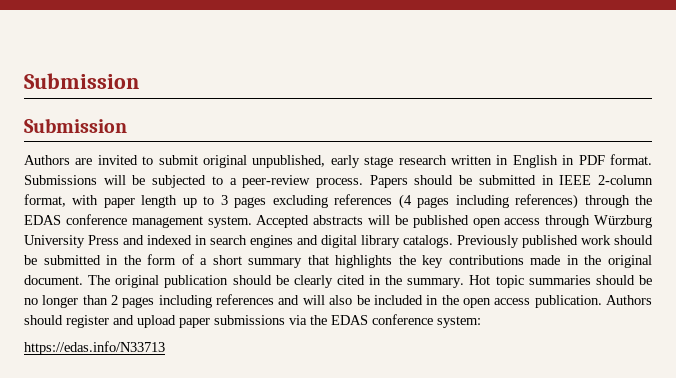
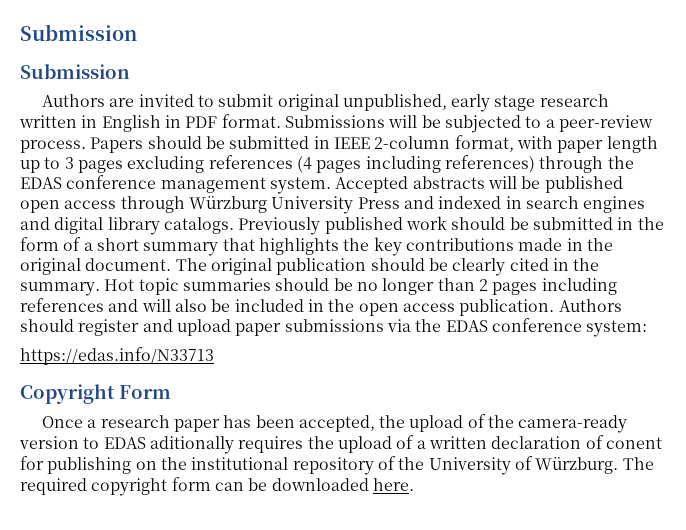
(165, 348) none -> [20,384,171,404] [41,414,628,433] [19,435,662,454] [20,456,654,475] [20,477,414,496] // Copyright Form // Once a research paper has been accepted, the upload of the camera-ready version to EDAS aditionally requires the upload of a written declaration of conent for publishing on the institutional repository of the University of Würzburg. The required copyright form can be downloaded here.

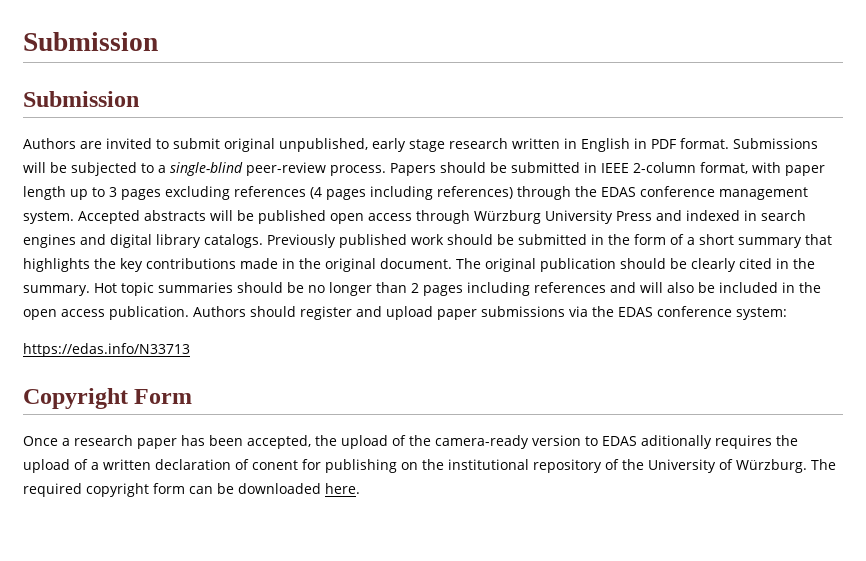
(555, 123) none -> [170,162,243,176] single-blind

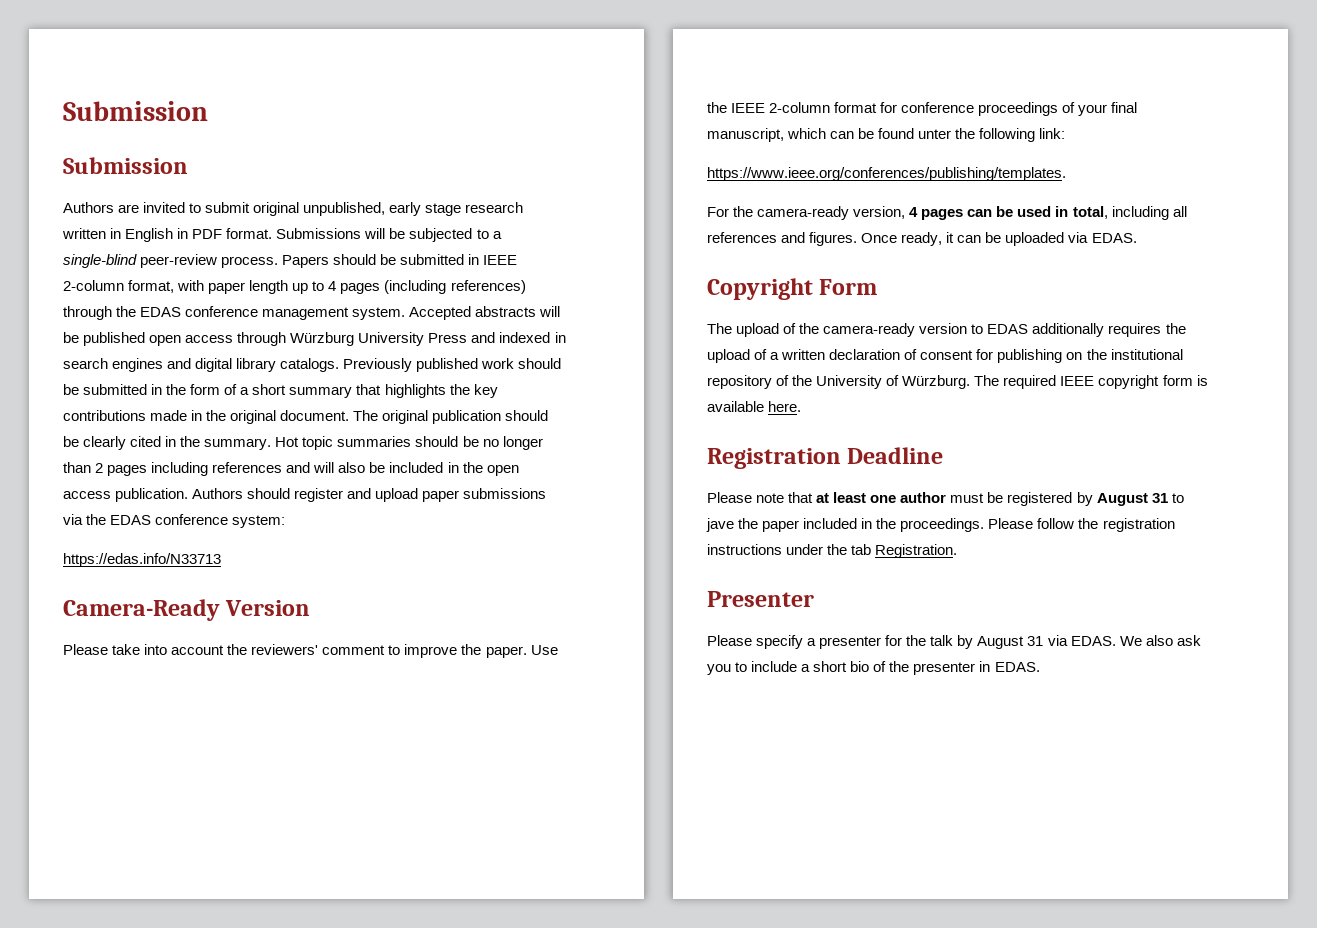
[109,186,433,200] 3 pages excluding references (4 pages including -> [328,280,447,294] 4 pages (including
[23,388,193,409] [23,435,337,449] Copyright Form // Once a research paper has been accepted, the -> [63,599,311,621] [63,644,558,658] [707,102,1138,116] [707,128,1066,142] [707,167,1066,181] [707,206,1187,220] [707,232,1137,246] [707,278,878,300] [707,323,732,334] Camera-Ready Version // Please take into account the reviewers' comment to improve the paper. Use the IEEE 2-column format for conference proceedings of your final manuscript, which can be found unter the following link: // https://www.ieee.org/conferences/publishing/templates. // For the camera-ready version, 4 pages can be used in total, including all references and figures. Once ready, it can be uploaded via EDAS. // Copyright Form // The
[641,435,712,449] aditionally -> [1032,323,1105,337] additionally
[252,460,298,470] conent -> [920,350,974,360] consent
(82, 490) none -> [1060,376,1095,386] IEEE
[189,483,360,494] can be downloaded here. -> [1196,375,1208,386] [707,401,802,412] [707,447,944,469] [707,492,1184,506] [706,518,1175,532] [707,544,958,558] [707,591,814,607] [707,635,1201,649] [707,661,1040,675] is available here. // Registration Deadline // Please note that at least one author must be registered by August 31 to jave the paper included in the proceedings. Please follow the registration instructions under the tab Registration. // Presenter // Please specify a presenter for the talk by August 31 via EDAS. We also ask you to include a short bio of the presenter in EDAS.

